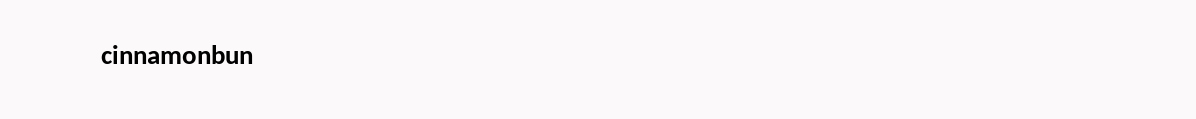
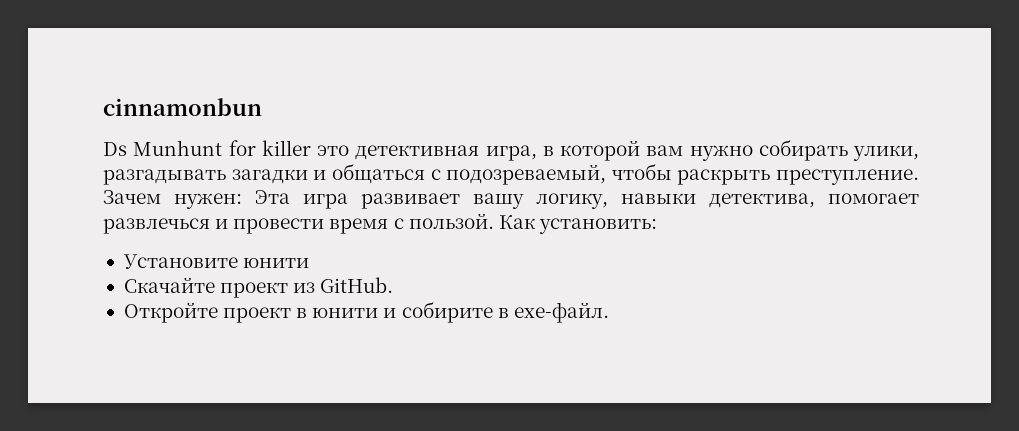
(253, 54) none -> [103,139,919,161] [103,163,919,185] [103,190,919,209] [103,213,657,234] [122,254,310,269] [123,277,394,298] [123,301,609,323] // Ds Munhunt for killer это детективная игра, в которой вам нужно собирать улики, разгадывать загадки и общаться с подозреваемый, чтобы раскрыть преступление. Зачем нужен: Эта игра развивает вашу логику, навыки детектива, помогает развлечься и провести время с пользой. Как установить: // Установите юнити // Скачайте проект из GitHub. // Откройте проект в юнити и собирите в exe-файл.

